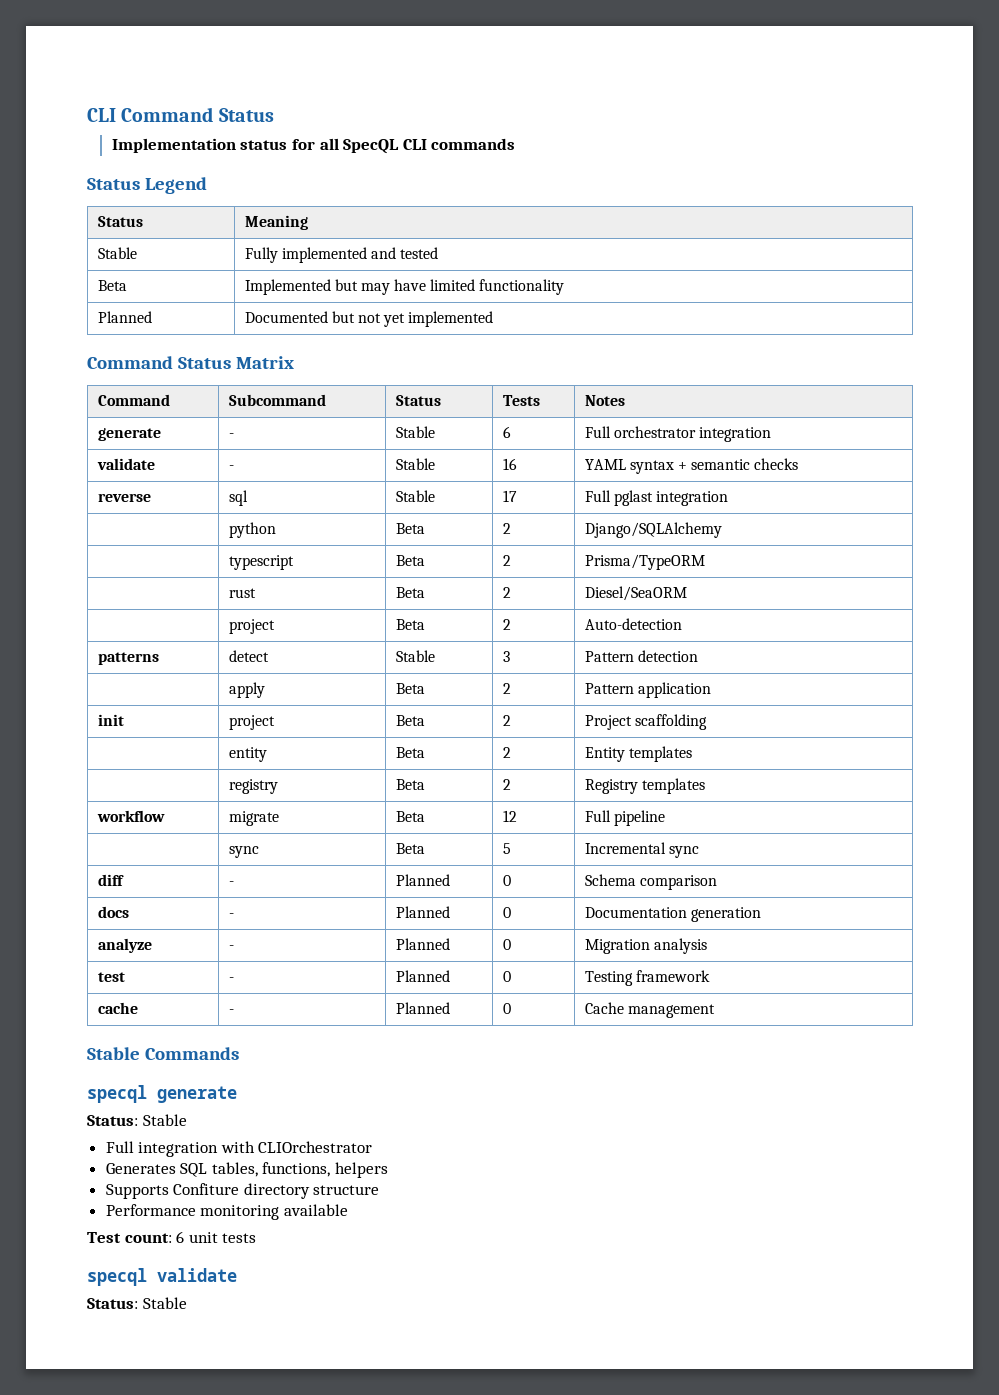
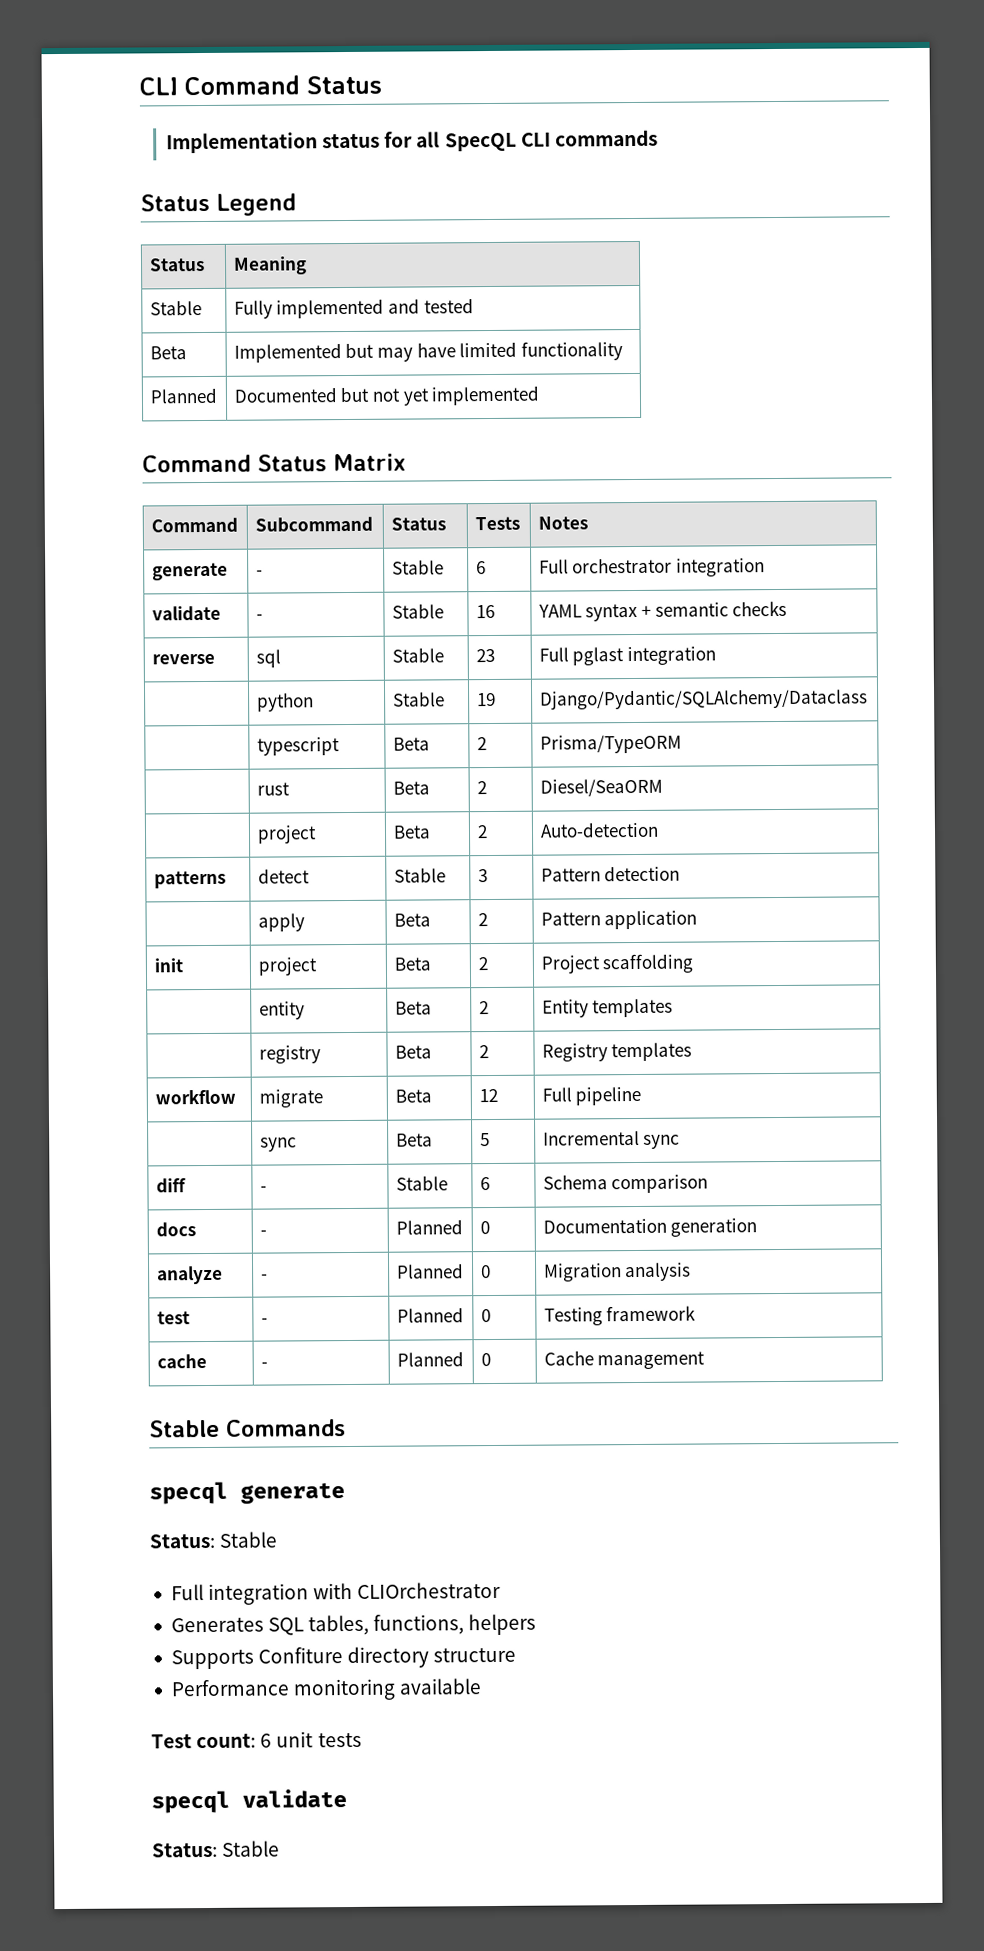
[502,490,517,502] 17 -> [475,648,495,663] 23
[395,523,425,534] [502,523,511,534] [584,522,722,538] Beta | 2 | Django/SQLAlchemy -> [392,691,445,707] [476,692,496,707] [539,688,868,710] Stable | 19 | Django/Pydantic/SQLAlchemy/Dataclass
[395,874,450,886] [502,875,511,886] Planned | 0 -> [395,1175,448,1191] [479,1177,490,1191] Stable | 6

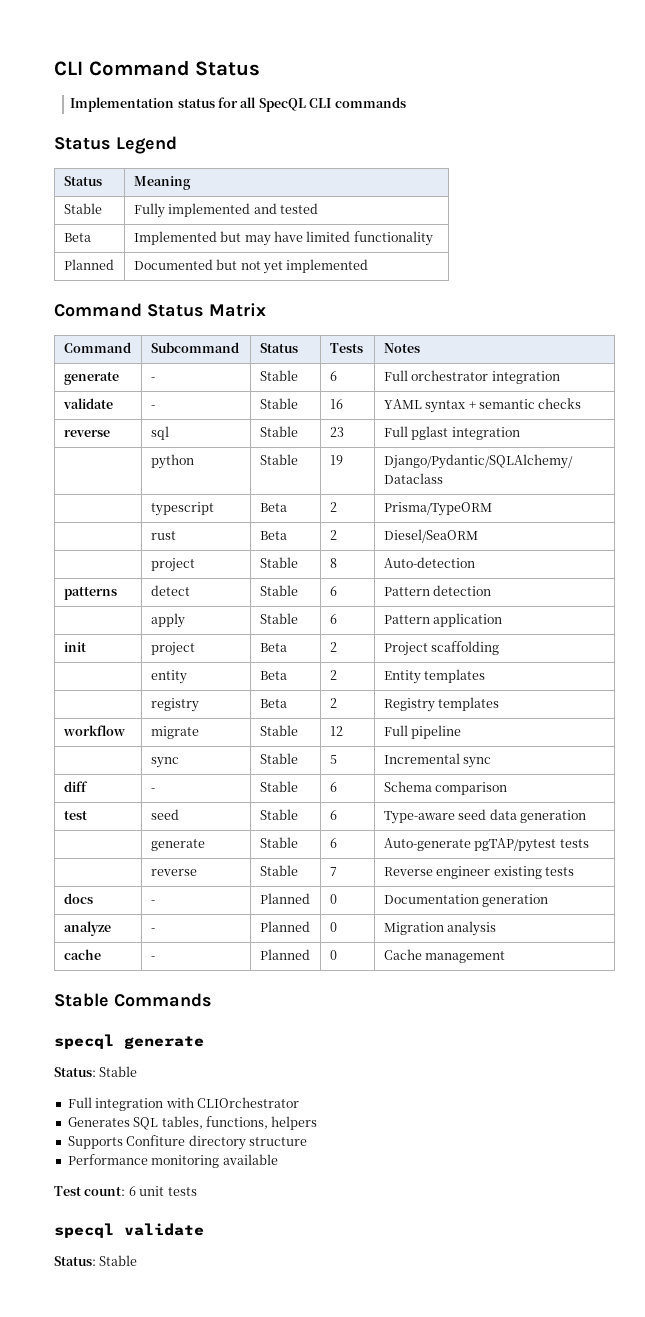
[392,825,431,839] [476,825,488,839] Beta | 2 -> [259,557,298,568] [329,558,337,568] Stable | 8
[477,869,488,883] 3 -> [329,586,337,596] 6
[393,913,431,927] [477,913,488,927] Beta | 2 -> [259,613,298,624] [329,614,337,624] Stable | 6
[394,1089,432,1103] Beta -> [259,725,298,736] Stable
[395,1133,433,1147] Beta -> [259,753,298,764] Stable
(709, 1184) none -> [63,811,87,820] [150,809,179,820] [259,809,298,820] [329,810,337,820] [383,809,586,824] [150,839,205,851] [259,837,298,848] [329,838,337,848] [383,838,589,852] [150,869,197,876] [259,865,298,876] [329,867,337,876] [383,866,574,879] // test | seed | Stable | 6 | Type-aware seed data generation // | generate | Stable | 6 | Auto-generate pgTAP/pytest tests // | reverse | Stable | 7 | Reverse engineer existing tests
[156,1311,190,1325] [260,1317,268,1324] [396,1307,464,1323] [480,1309,491,1323] [543,1305,697,1326] // test | - | Planned | 0 | Testing framework -> (497, 928) none

